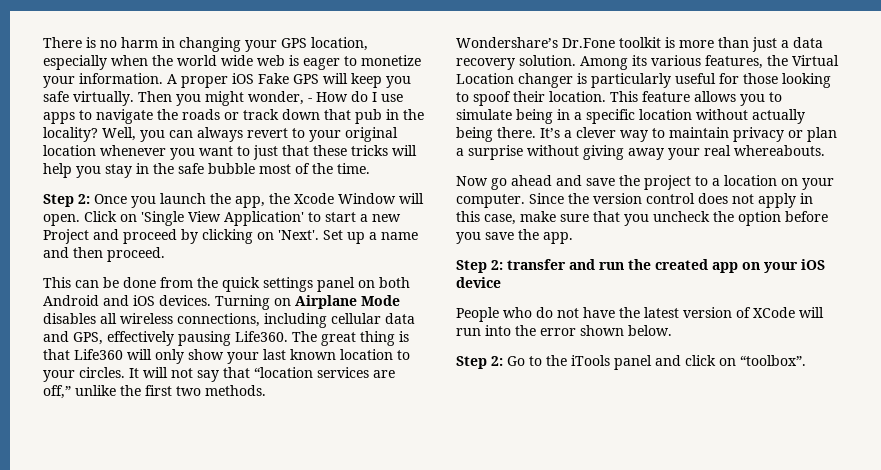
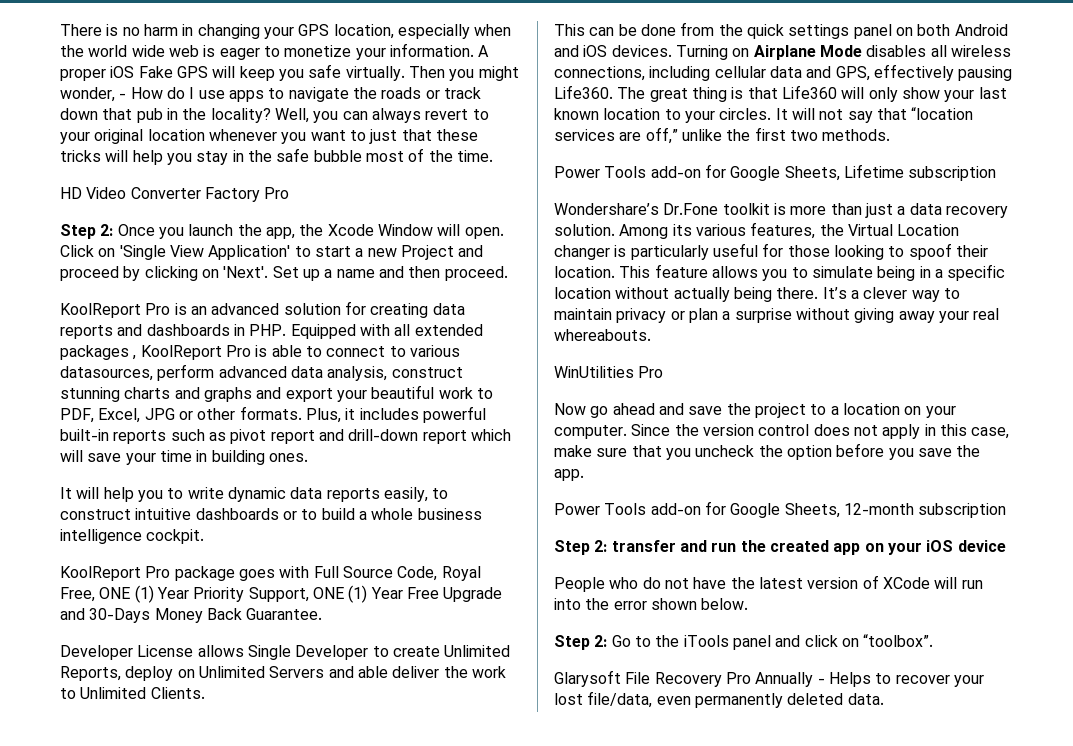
(370, 168) none -> [60,187,290,202] // HD Video Converter Factory Pro
(165, 254) none -> [60,301,465,318] [60,324,483,339] [60,345,460,360] [60,364,463,381] [60,385,493,402] [60,406,486,423] [60,429,511,444] [60,450,308,465] [60,487,449,502] [60,508,482,520] [60,529,205,544] [60,566,481,581] [60,585,503,603] [60,608,323,623] [60,645,511,660] [60,666,506,681] [60,687,205,699] // KoolReport Pro is an advanced solution for creating data reports and dashboards in PHP. Equipped with all extended packages , KoolReport Pro is able to connect to various datasources, perform advanced data analysis, construct stunning charts and graphs and export your beautiful work to PDF, Excel, JPG or other formats. Plus, it includes powerful built-in reports such as pivot report and drill-down report which will save your time in building ones. // It will help you to write dynamic data reports easily, to construct intuitive dashboards or to build a whole business intelligence cockpit. // KoolReport Pro package goes with Full Source Code, Royal Free, ONE (1) Year Priority Support, ONE (1) Year Free Upgrade and 30-Days Money Back Guarantee. // Developer License allows Single Developer to create Unlimited Reports, deploy on Unlimited Servers and able deliver the work to Unlimited Clients.
(266, 390) none -> [554,164,997,181] // Power Tools add-on for Google Sheets, Lifetime subscription
(825, 150) none -> [554,366,664,378] // WinUtilities Pro
(573, 238) none -> [554,501,1007,518] // Power Tools add-on for Google Sheets, 12-month subscription
(806, 360) none -> [554,670,984,687] [554,691,884,708] // Glarysoft File Recovery Pro Annually - Helps to recover your lost file/data, even permanently deleted data.

